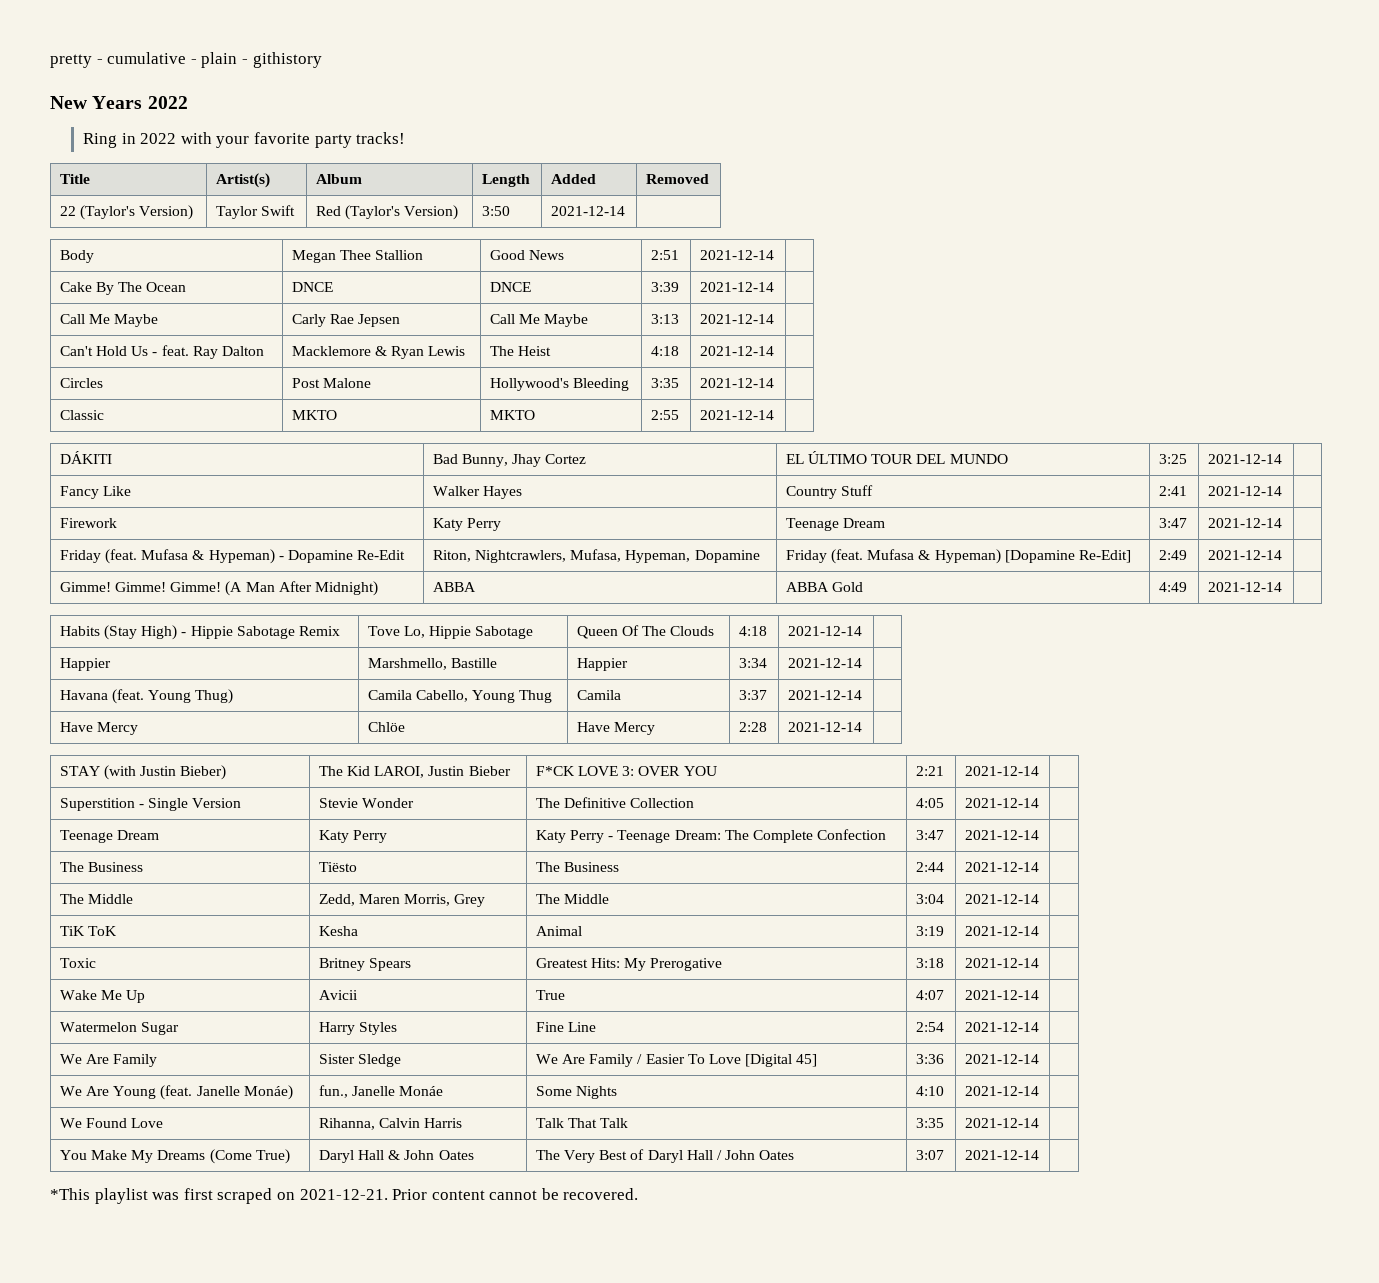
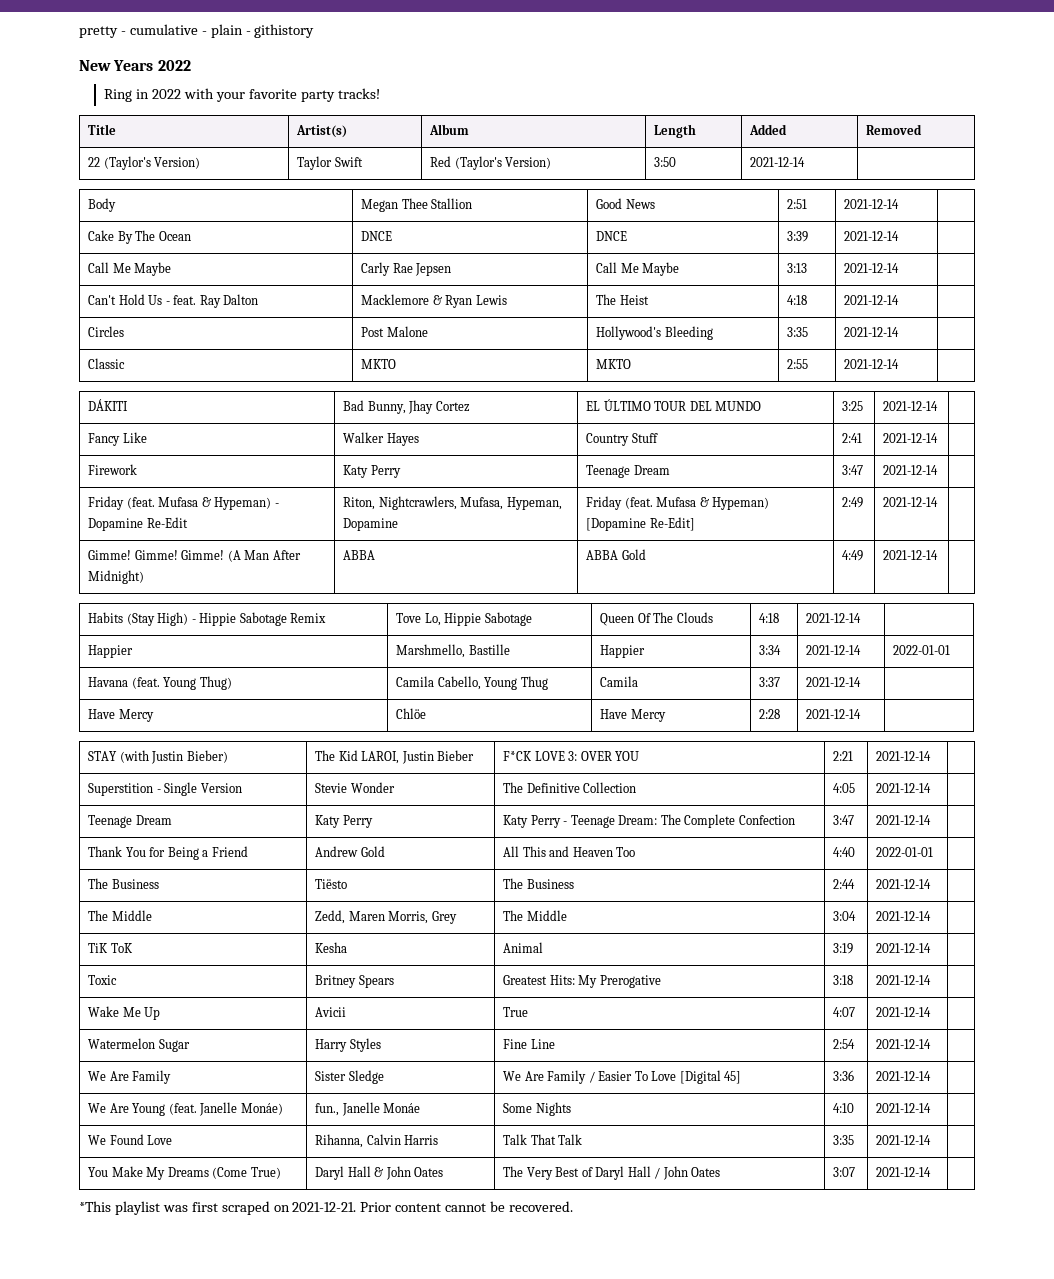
(862, 663) none -> [893,645,951,655] 2022-01-01
(1039, 835) none -> [88,846,248,860] [315,846,385,857] [503,846,636,857] [833,847,856,857] [876,847,934,857] // Thank You for Being a Friend | Andrew Gold | All This and Heaven Too | 4:40 | 2022-01-01 |

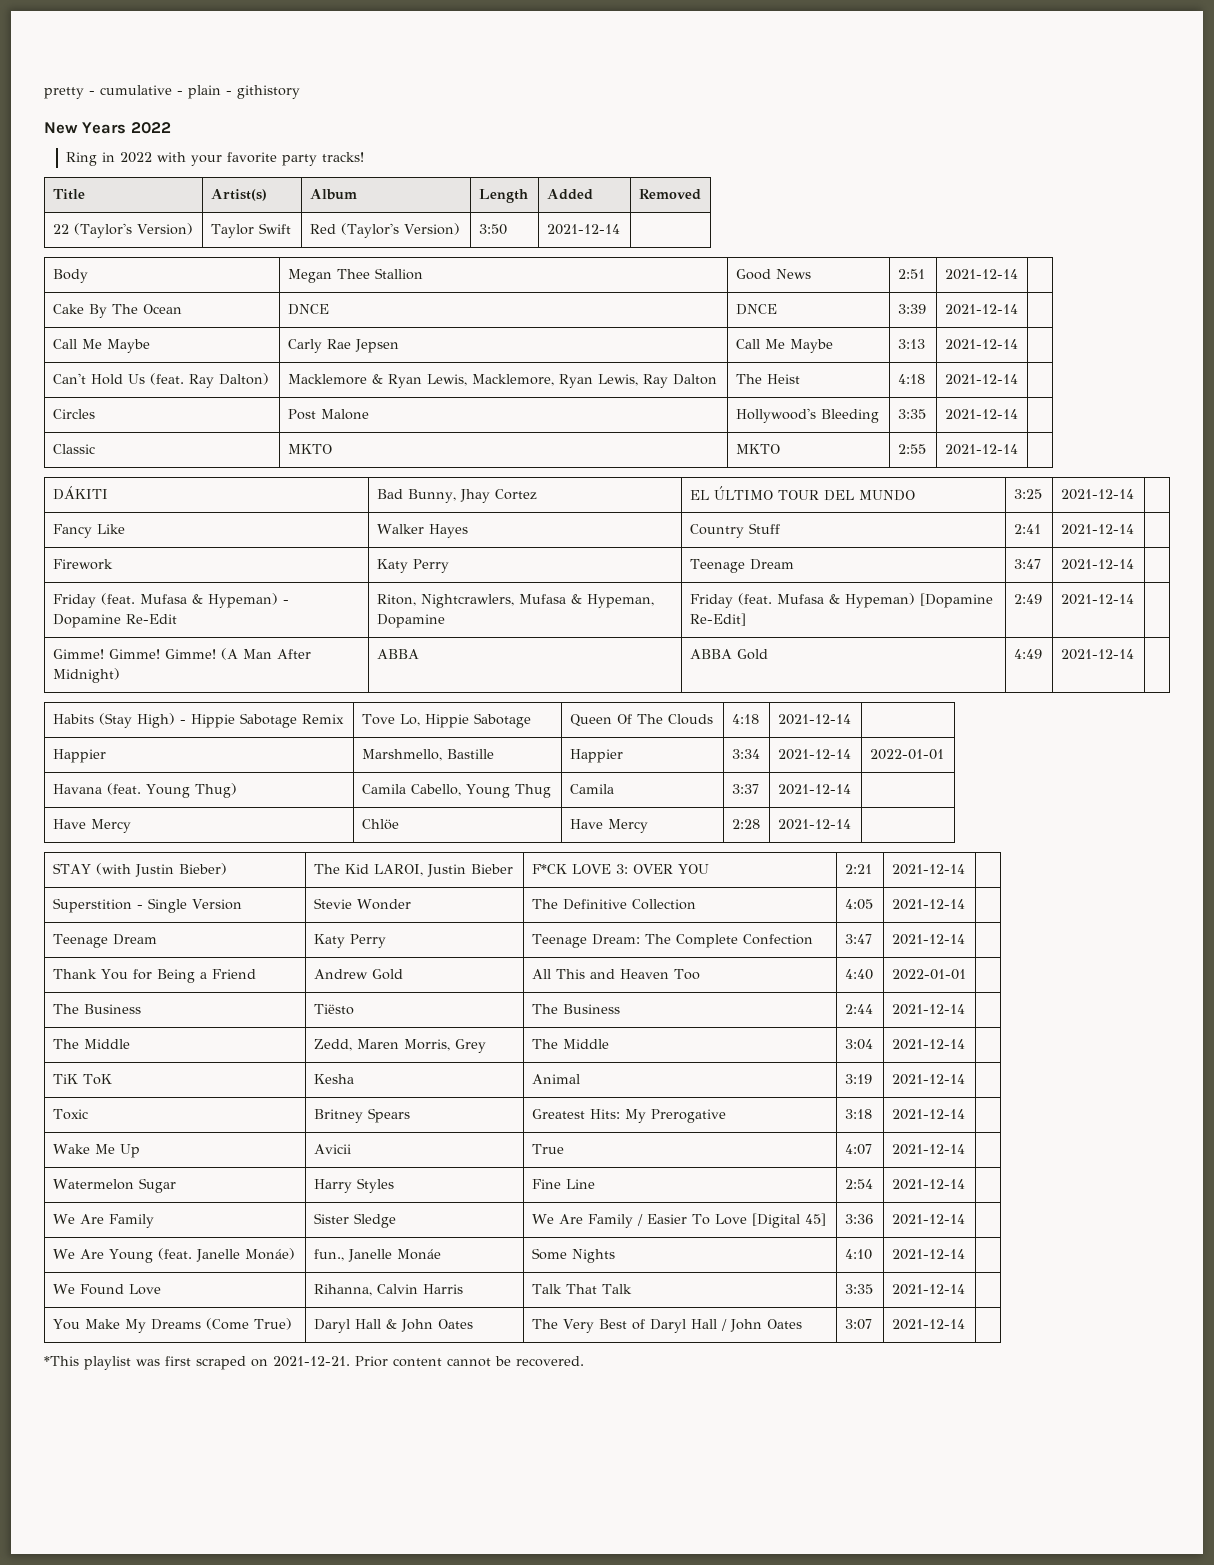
[165,294,259,308] - feat. Ray Dalton -> [149,373,269,388] (feat. Ray Dalton)
[475,295,507,305] Lewis -> [426,374,717,388] Lewis, Macklemore, Ryan Lewis, Ray Dalton
[460,497,504,510] Mufasa, -> [518,594,582,604] Mufasa &
[503,815,568,828] Katy Perry - -> (386, 941) none

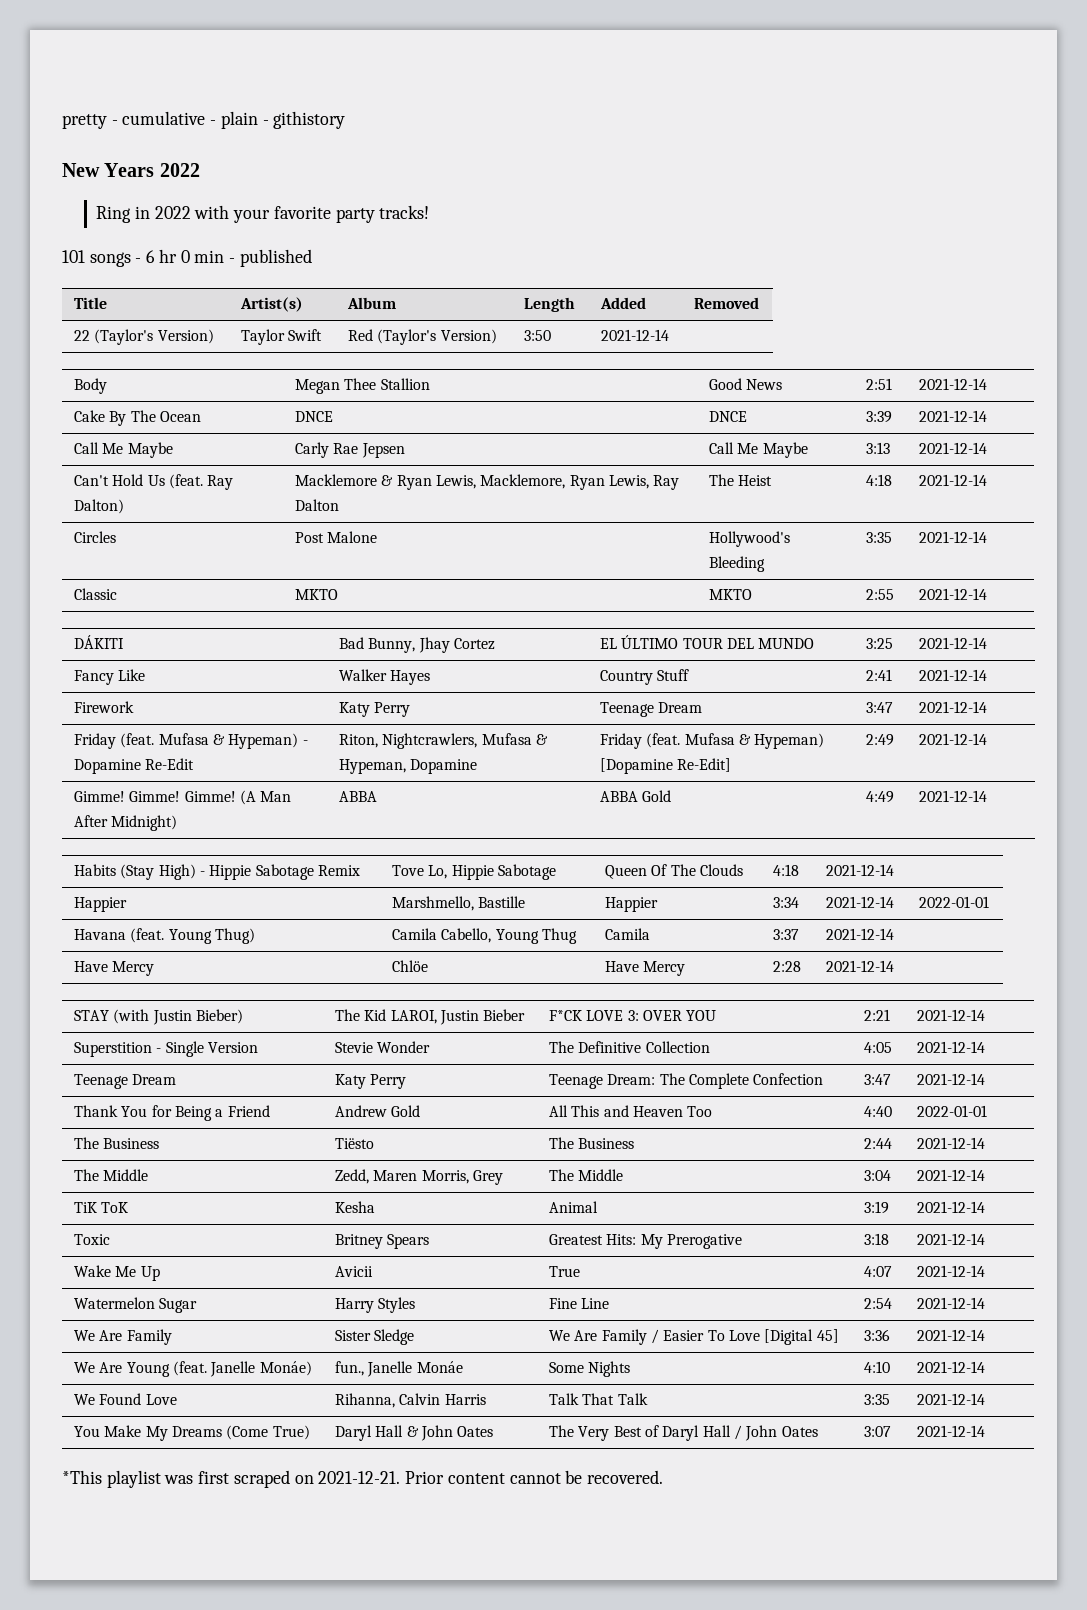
(364, 157) none -> [62,249,312,267] // 101 songs - 6 hr 0 min - published

